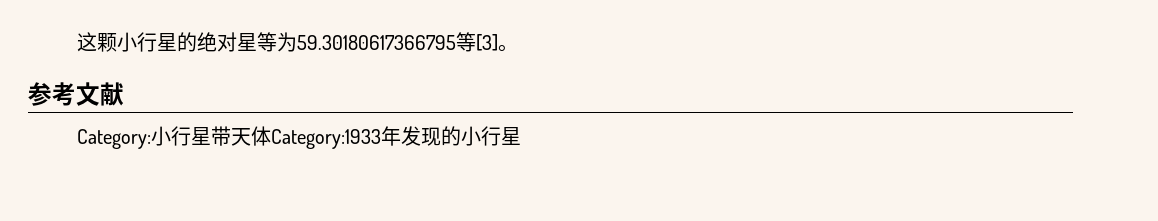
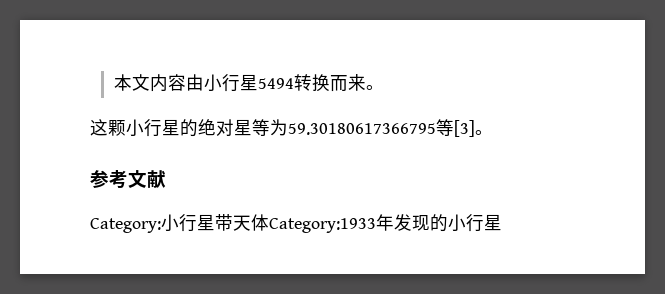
(77, 42) none -> [113,74,384,92] 本文内容由小行星5494转换而来。 //

